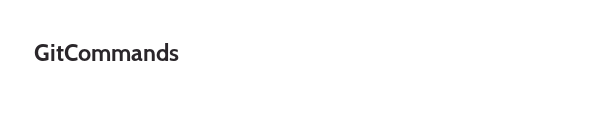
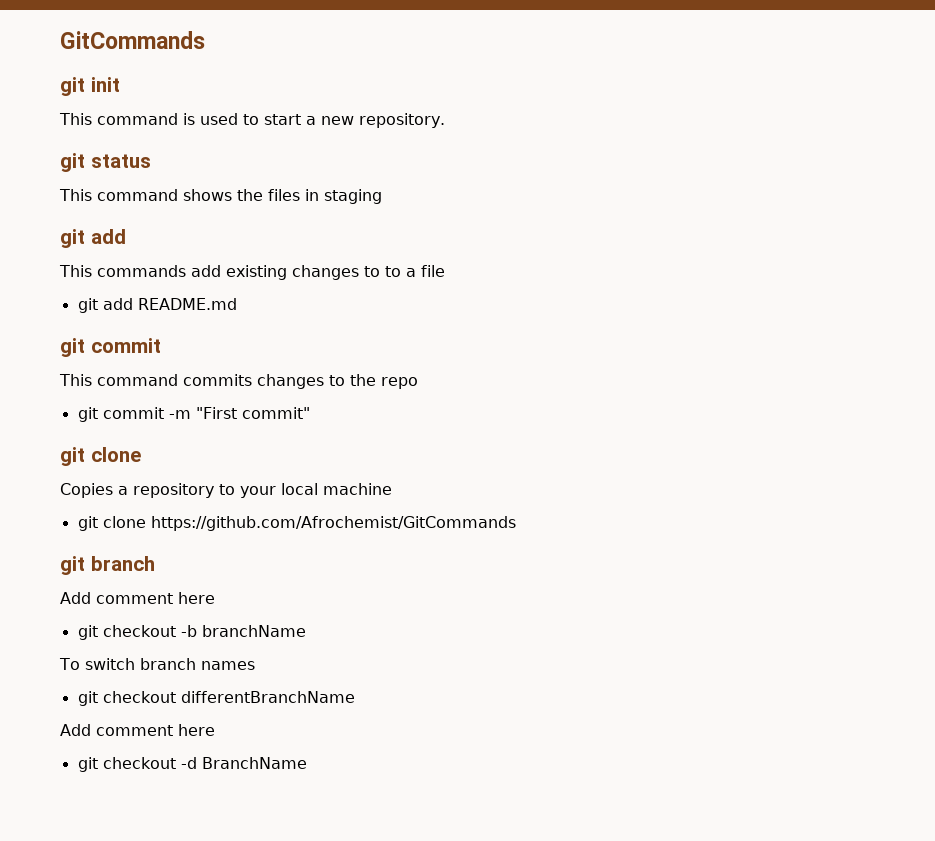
(179, 52) none -> [60,77,120,96] [59,113,445,128] [60,153,151,172] [59,189,382,204] [60,229,126,248] [59,265,445,280] [77,298,237,313] [60,338,161,357] [59,374,418,389] [77,407,310,422] [60,447,141,466] [60,483,392,498] [77,516,516,531] [60,556,155,575] [60,592,215,604] [77,625,306,640] [59,658,255,670] [77,691,355,706] [60,724,215,736] [77,757,307,772] // git init // This command is used to start a new repository. // git status // This command shows the files in staging // git add // This commands add existing changes to to a file // git add README.md // git commit // This command commits changes to the repo // git commit -m "First commit" // git clone // Copies a repository to your local machine // git clone https://github.com/Afrochemist/GitCommands // git branch // Add comment here // git checkout -b branchName // To switch branch names // git checkout differentBranchName // Add comment here // git checkout -d BranchName

